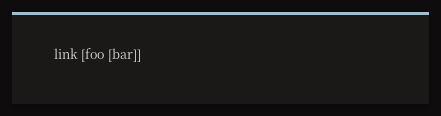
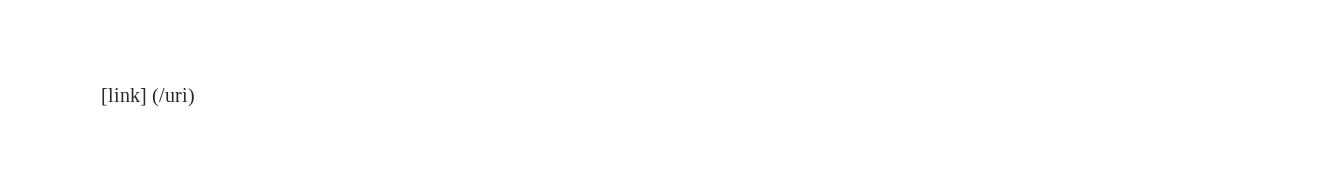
[54,48,141,62] link [foo [bar]] -> [101,88,196,107] [link] (/uri)

